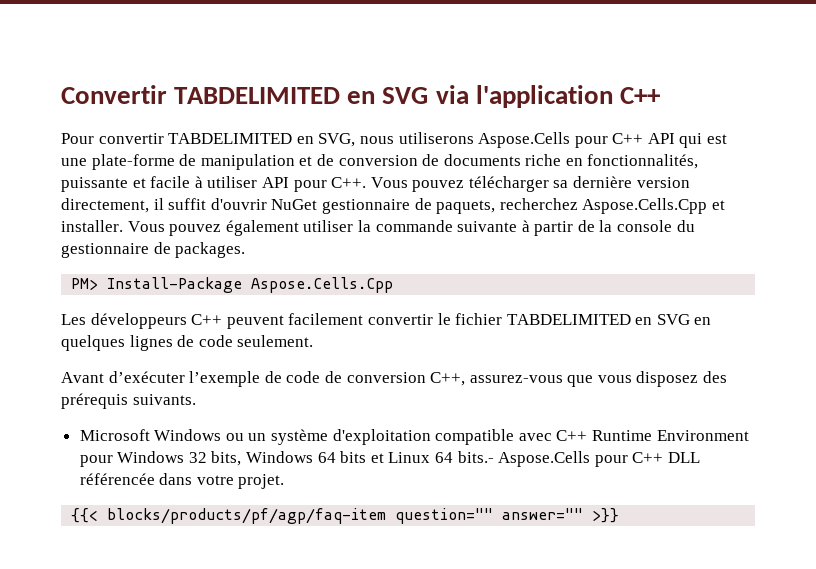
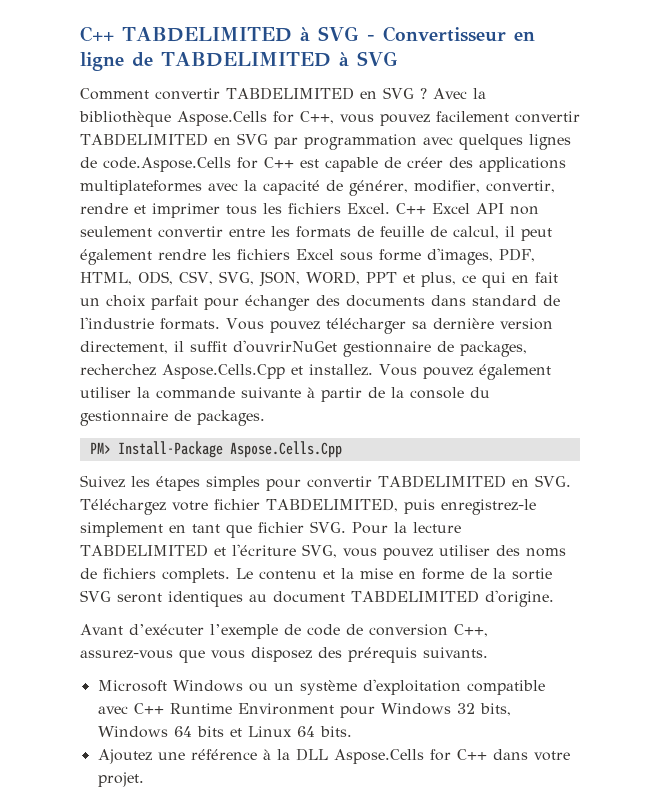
[61,85,660,108] [61,132,728,148] [61,154,699,170] [61,176,367,192] Convertir TABDELIMITED en SVG via l'application C++ // Pour convertir TABDELIMITED en SVG, nous utiliserons Aspose.Cells pour C++ API qui est une plate-forme de manipulation et de conversion de documents riche en fonctionnalités, puissante et facile à utiliser API pour C++. -> [80,26,535,42] [80,51,398,71] [80,87,486,100] [79,111,580,127] [80,133,571,150] [80,157,566,172] [80,180,555,196] [80,203,539,218] [80,226,552,241] [80,248,535,265] [80,271,558,288] [80,295,560,311] [80,317,220,330] C++ TABDELIMITED à SVG - Convertisseur en ligne de TABDELIMITED à SVG // Comment convertir TABDELIMITED en SVG ? Avec la bibliothèque Aspose.Cells for C++, vous pouvez facilement convertir TABDELIMITED en SVG par programmation avec quelques lignes de code.Aspose.Cells for C++ est capable de créer des applications multiplateformes avec la capacité de générer, modifier, convertir, rendre et imprimer tous les fichiers Excel. C++ Excel API non seulement convertir entre les formats de feuille de calcul, il peut également rendre les fichiers Excel sous forme d'images, PDF, HTML, ODS, CSV, SVG, JSON, WORD, PPT et plus, ce qui en fait un choix parfait pour échanger des documents dans standard de l'industrie formats.
[210,198,496,214] d'ouvrir NuGet gestionnaire de paquets, -> [233,340,527,357] d'ouvrirNuGet gestionnaire de packages,
[61,220,123,232] installer. -> [309,364,373,376] installez.
[61,313,712,329] [61,335,314,351] Les développeurs C++ peuvent facilement convertir le fichier TABDELIMITED en SVG en quelques lignes de code seulement. -> [80,475,571,491] [80,498,536,515] [80,521,461,538] [80,544,566,560] [80,568,552,583] [80,590,554,607] Suivez les étapes simples pour convertir TABDELIMITED en SVG. Téléchargez votre fichier TABDELIMITED, puis enregistrez-le simplement en tant que fichier SVG. Pour la lecture TABDELIMITED et l'écriture SVG, vous pouvez utiliser des noms de fichiers complets. Le contenu et la mise en forme de la sortie SVG seront identiques au document TABDELIMITED d'origine.
[457,451,700,467] [79,473,285,489] [71,508,620,524] bits.- Aspose.Cells pour C++ DLL référencée dans votre projet. // {{< blocks/products/pf/agp/faq-item question="" answer="" >}} -> [319,726,352,737] [97,748,570,764] [97,772,144,787] bits. // Ajoutez une référence à la DLL Aspose.Cells for C++ dans votre projet.

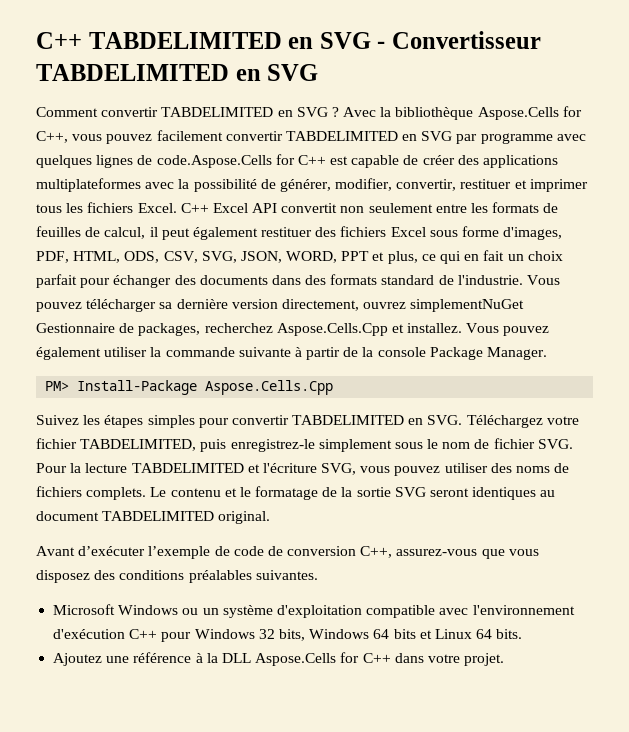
[299,27,310,41] à -> [288,37,314,49] en
[513,31,535,41] [80,52,349,71] en ligne de TABDELIMITED à -> [36,64,261,81] TABDELIMITED en
[303,134,417,150] programmation -> [480,133,553,144] programme
[263,180,320,195] capacité -> [193,179,257,192] possibilité
[80,203,128,214] rendre -> [460,179,512,189] restituer
(504, 208) none -> [281,203,338,213] convertit
[158,226,223,238] convertir -> (433, 208) none
[380,226,424,237] feuille -> [36,226,81,237] feuilles
[158,249,231,260] rendre les -> [261,227,337,237] restituer des
[472,295,560,306] [80,317,220,330] standard de l'industrie formats. -> [305,274,523,285] des formats standard de l'industrie.
[174,340,431,357] il suffit d'ouvrirNuGet gestionnaire -> [363,299,525,312] [36,323,115,333] ouvrez simplementNuGet Gestionnaire
[470,387,490,398] [80,410,265,426] du gestionnaire de packages. -> [429,347,548,360] Package Manager.
[169,524,252,538] en tant que -> [394,439,490,449] sous le nom de
[341,568,464,580] la mise en forme -> [239,486,319,500] le formatage
[484,590,554,607] d'origine. -> [218,511,271,524] original.
[348,647,488,663] prérequis suivants. -> [119,570,318,583] conditions préalables suivantes.
[133,703,334,715] C++ Runtime Environment -> [472,605,575,615] [53,629,158,639] l'environnement d'exécution C++

